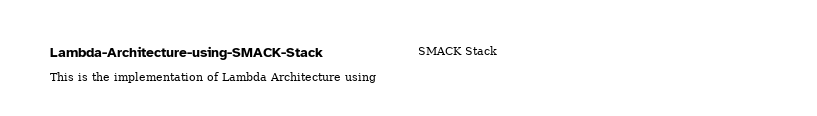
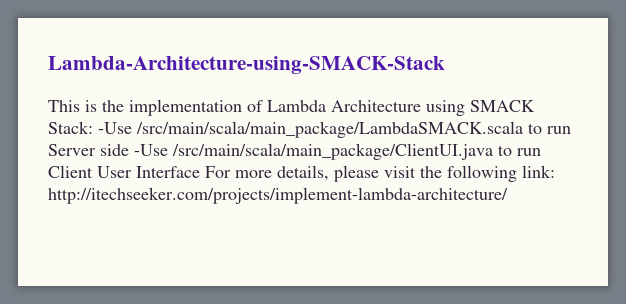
[465,46,497,55] Stack -> [48,121,571,138] [48,143,541,160] [48,165,555,182] [48,187,508,204] Stack: -Use /src/main/scala/main_package/LambdaSMACK.scala to run Server side -Use /src/main/scala/main_package/ClientUI.java to run Client User Interface For more details, please visit the following link: http://itechseeker.com/projects/implement-lambda-architecture/

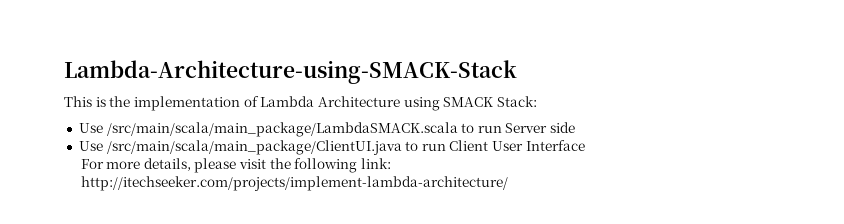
[98,122,132,134] -Use -> [78,123,103,133] // Use
[134,144,168,156] -Use -> [78,141,103,151] // Use
(200, 172) none -> (585, 145) //

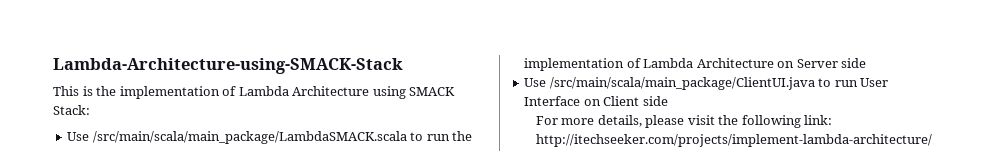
(502, 129) none -> [452,131,473,141] [524,58,795,71] the implementation of Lambda Architecture on
[449,140,489,151] Client -> (858, 83) none
(585, 145) none -> [583,96,668,106] on Client side

